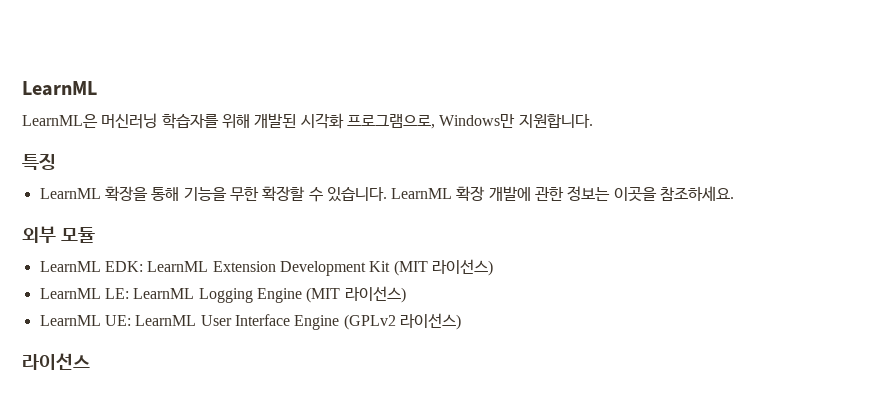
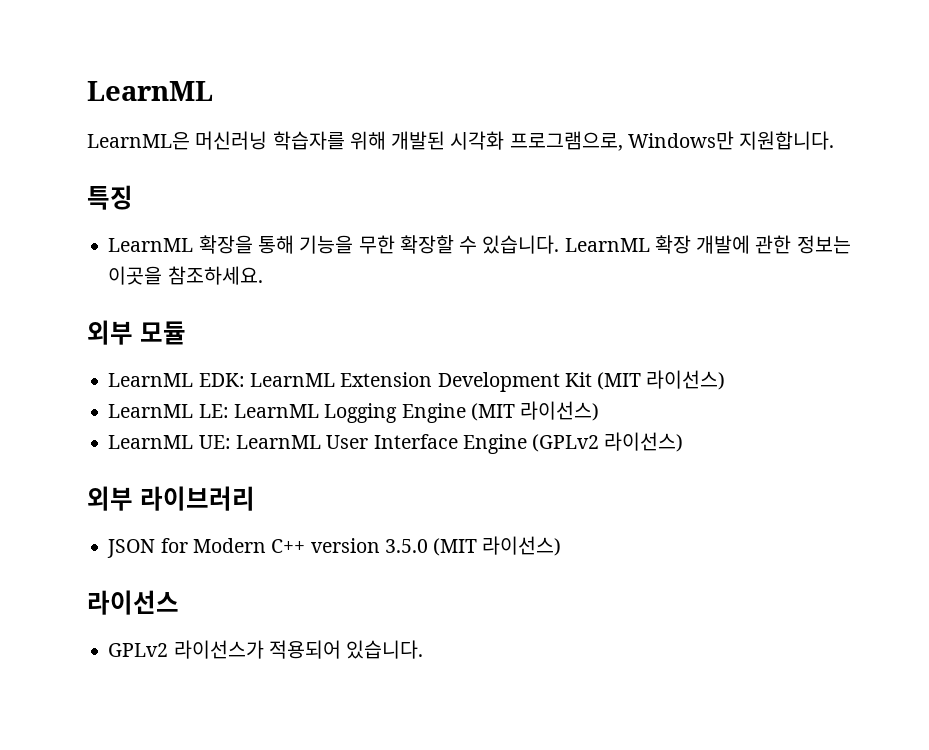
[22,353,90,370] 라이선스 -> [87,486,255,511] [107,536,562,558] [87,590,179,615] [108,640,424,659] 외부 라이브러리 // JSON for Modern C++ version 3.5.0 (MIT 라이선스) // 라이선스 // GPLv2 라이선스가 적용되어 있습니다.

